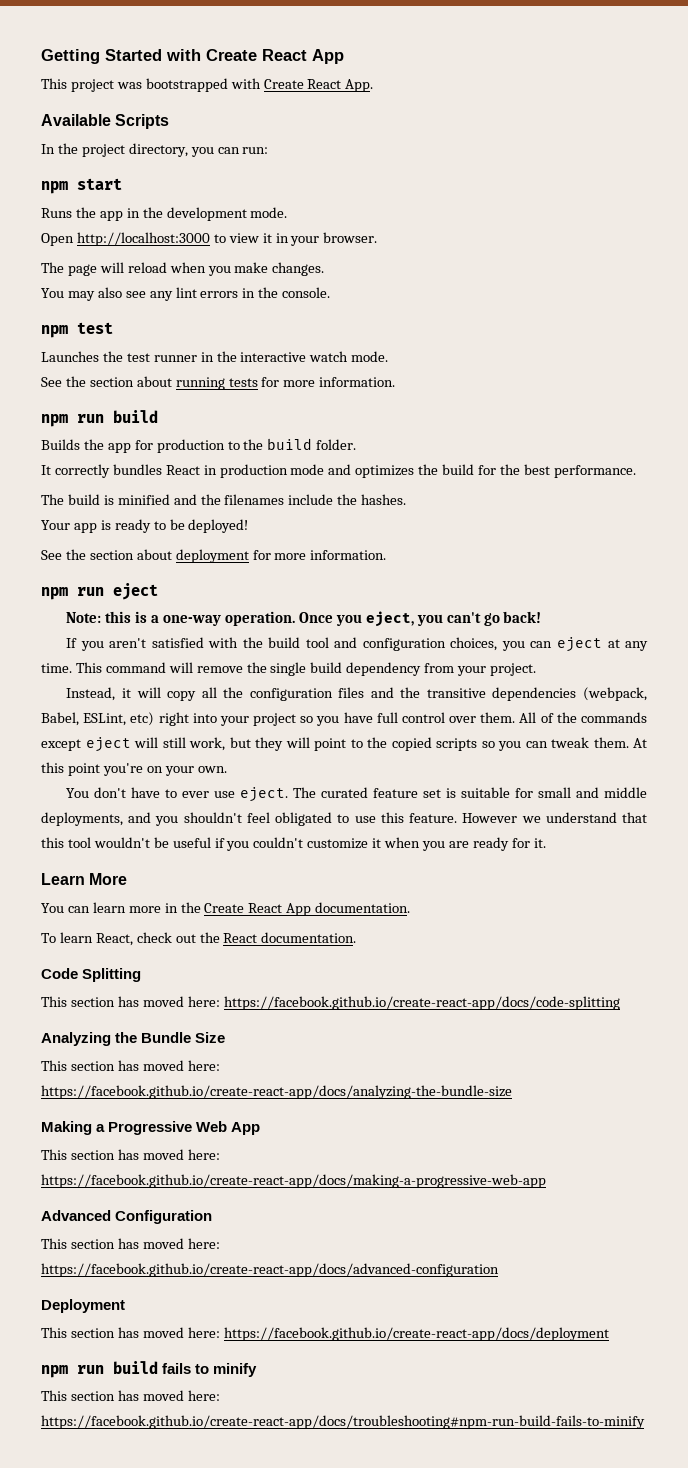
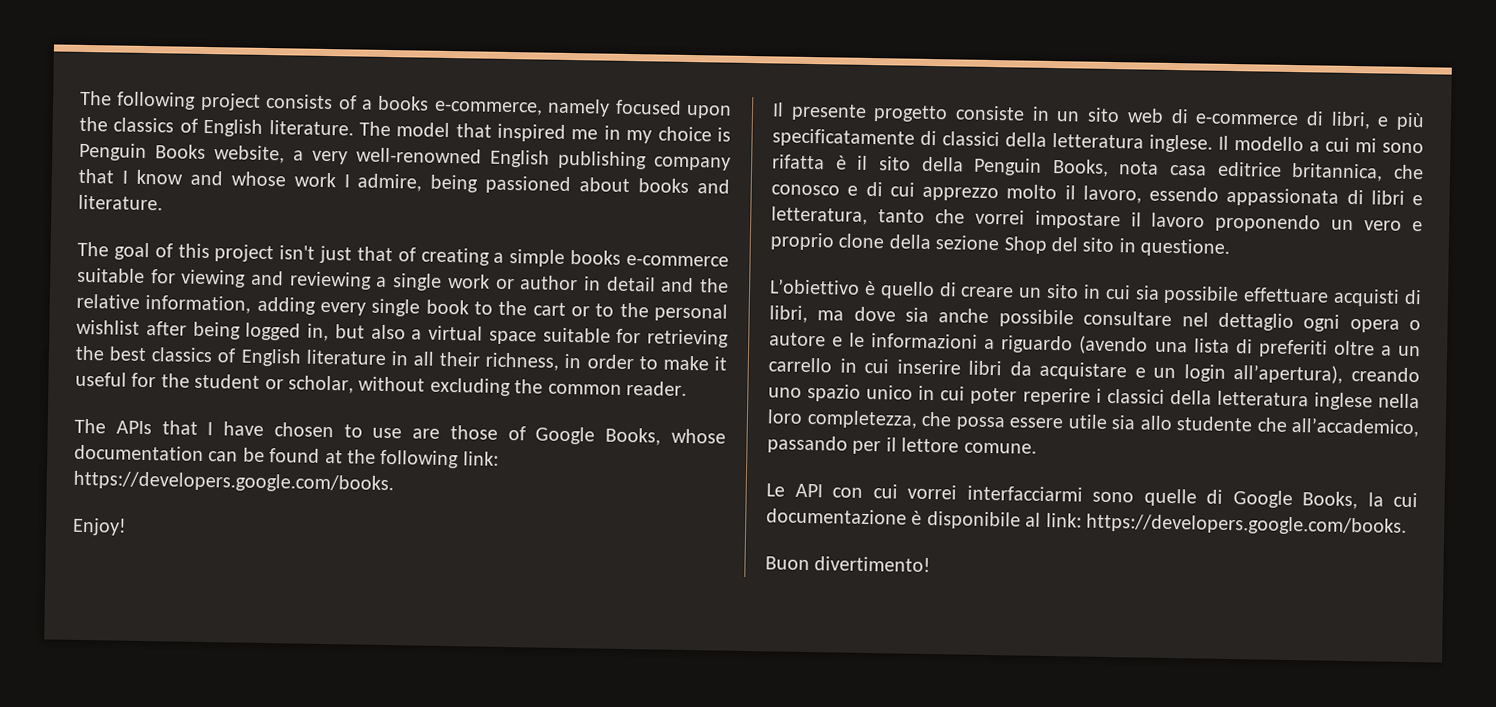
[41,49,344,64] [41,78,374,92] [41,114,170,129] [41,143,269,157] [41,178,122,194] [41,207,288,221] [41,232,378,246] [41,262,325,276] [41,287,331,301] [41,322,113,338] [41,351,389,362] [41,376,396,390] [41,410,158,427] [41,438,357,453] [41,464,636,478] [41,494,407,505] [41,519,249,533] [41,549,387,563] [41,583,158,600] [66,611,542,627] [66,637,648,652] [41,662,537,676] [66,687,648,701] [41,712,648,726] [41,737,647,752] [41,762,227,776] [66,787,647,802] [41,812,647,826] [41,837,546,851] [41,873,128,885] [41,902,411,916] [41,932,357,946] [41,968,142,982] [41,996,620,1010] [41,1032,226,1046] [41,1060,220,1071] [41,1085,512,1099] [41,1121,261,1135] [41,1149,220,1160] [41,1174,546,1188] [41,1210,213,1224] [41,1238,220,1249] [41,1263,499,1277] [41,1299,125,1313] [41,1327,609,1341] [41,1361,258,1378] [41,1390,220,1401] [41,1415,645,1429] Getting Started with Create React App // This project was bootstrapped with Create React App. // Available Scripts // In the project directory, you can run: // npm start // Runs the app in the development mode. // Open http://localhost:3000 to view it in your browser. // The page will reload when you make changes. // You may also see any lint errors in the console. // npm test // Launches the test runner in the interactive watch mode. // See the section about running tests for more information. // npm run build // Builds the app for production to the build folder. // It correctly bundles React in production mode and optimizes the build for the best performance. // The build is minified and the filenames include the hashes. // Your app is ready to be deployed! // See the section about deployment for more information. // npm run eject // Note: this is a one-way operation. Once you eject, you can't go back! // If you aren't satisfied with the build tool and configuration choices, you can eject at any time. This command will remove the single build dependency from your project. // Instead, it will copy all the configuration files and the transitive dependencies (webpack, Babel, ESLint, etc) right into your project so you have full control over them. All of the commands except eject will still work, but they will point to the copied scripts so you can tweak them. At this point you're on your own. // You don't have to ever use eject. The curated feature set is suitable for small and middle deployments, and you shouldn't feel obligated to use this feature. However we understand that this tool wouldn't be useful if you couldn't customize it when you are ready for it. // Learn More // You can learn more in the Create React App documentation. // To learn React, check out the React documentation. // Code Splitting // This section has moved here: https://facebook.github.io/create-react-app/docs/code-splitting // Analyzing the Bundle Size // This section has moved here: https://facebook.github.io/create-react-app/docs/analyzing-the-bundle-size // Making a Progressive Web App // This section has moved here: https://facebook.github.io/create-react-app/docs/making-a-progressive-web-app // Advanced Configuration // This section has moved here: https://facebook.github.io/create-react-app/docs/advanced-configuration // Deployment // This section has moved here: https://facebook.github.io/create-react-app/docs/deployment // npm run build fails to minify // This section has moved here: https://facebook.github.io/create-react-app/docs/troubleshooting#npm-run-build-fails-to-minify -> [80,90,732,119] [79,116,731,144] [79,142,731,171] [78,168,730,195] [78,194,163,211] [77,241,729,267] [77,267,729,293] [76,293,728,322] [76,319,729,348] [75,345,727,371] [75,371,687,397] [74,418,726,446] [74,444,499,469] [73,470,394,494] [72,517,127,536] [772,102,1425,131] [772,128,1424,154] [772,154,1424,182] [771,181,1423,207] [771,206,1423,233] [770,232,1231,257] [770,278,1422,307] [769,305,1421,333] [769,332,1421,358] [768,357,1420,384] [768,383,1420,411] [767,409,1420,438] [767,435,1037,455] [766,483,1418,510] [766,508,1407,536] [765,556,932,573] The following project consists of a books e-commerce, namely focused upon the classics of English literature. The model that inspired me in my choice is Penguin Books website, a very well-renowned English publishing company that I know and whose work I admire, being passioned about books and literature. // The goal of this project isn't just that of creating a simple books e-commerce suitable for viewing and reviewing a single work or author in detail and the relative information, adding every single book to the cart or to the personal wishlist after being logged in, but also a virtual space suitable for retrieving the best classics of English literature in all their richness, in order to make it useful for the student or scholar, without excluding the common reader. // The APIs that I have chosen to use are those of Google Books, whose documentation can be found at the following link: https://developers.google.com/books. // Enjoy! // Il presente progetto consiste in un sito web di e-commerce di libri, e più specificatamente di classici della letteratura inglese. Il modello a cui mi sono rifatta è il sito della Penguin Books, nota casa editrice britannica, che conosco e di cui apprezzo molto il lavoro, essendo appassionata di libri e letteratura, tanto che vorrei impostare il lavoro proponendo un vero e proprio clone della sezione Shop del sito in questione. // L’obiettivo è quello di creare un sito in cui sia possibile effettuare acquisti di libri, ma dove sia anche possibile consultare nel dettaglio ogni opera o autore e le informazioni a riguardo (avendo una lista di preferiti oltre a un carrello in cui inserire libri da acquistare e un login all’apertura), creando uno spazio unico in cui poter reperire i classici della letteratura inglese nella loro completezza, che possa essere utile sia allo studente che all’accademico, passando per il lettore comune. // Le API con cui vorrei interfacciarmi sono quelle di Google Books, la cui documentazione è disponibile al link: https://developers.google.com/books. // Buon divertimento!

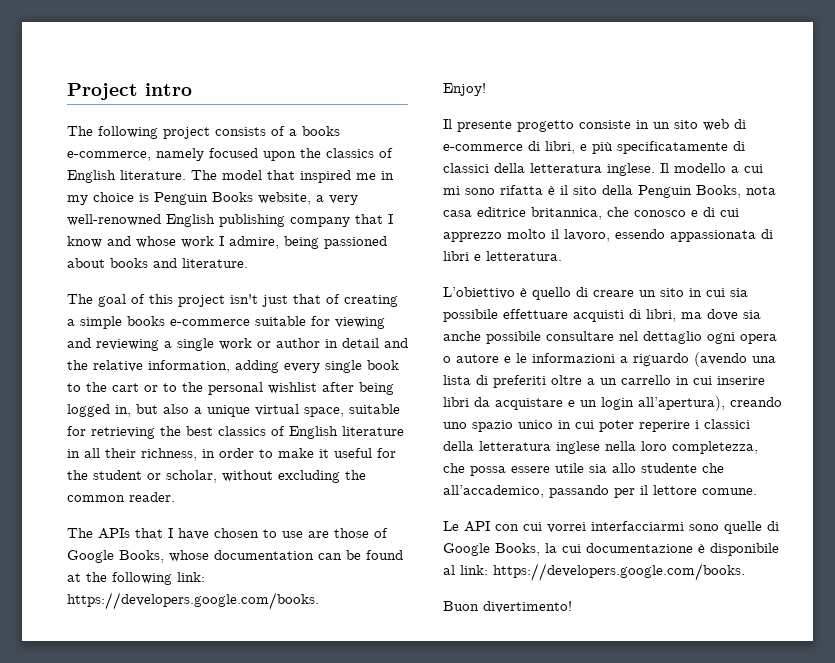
(80, 98) none -> [67,83,192,100] Project intro //
[428,325,537,345] virtual space -> [207,404,344,417] unique virtual space,
[771,206,1423,233] [770,232,1231,257] letteratura, tanto che vorrei impostare il lavoro proponendo un vero e proprio clone della sezione Shop del sito in questione. -> [486,251,562,261] letteratura.

